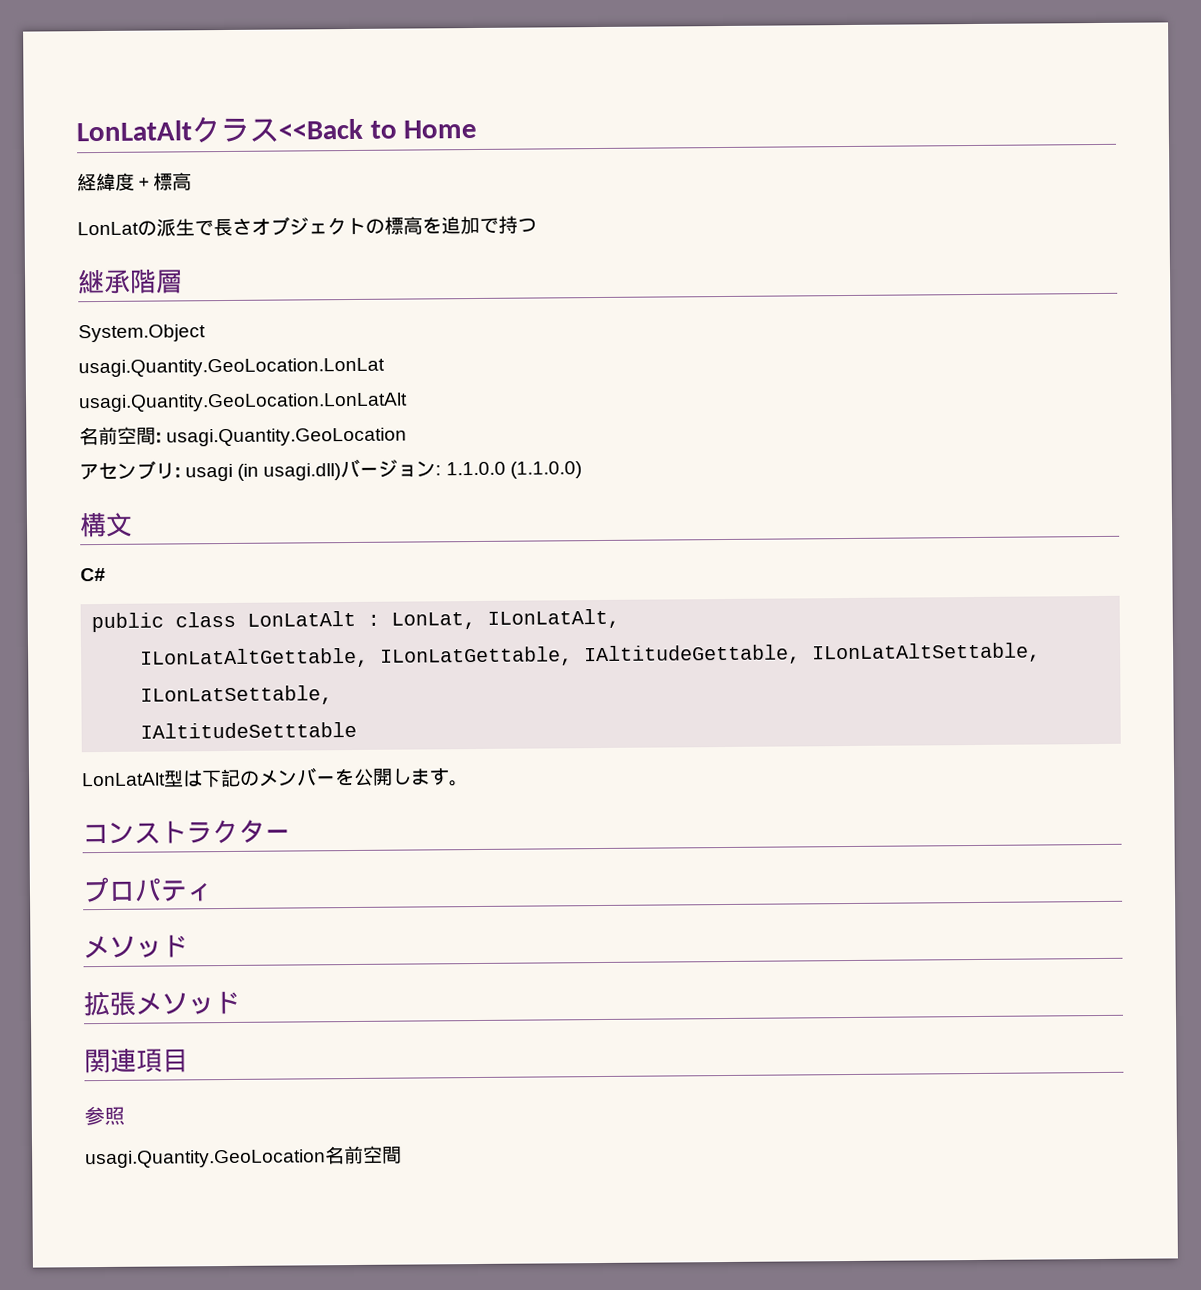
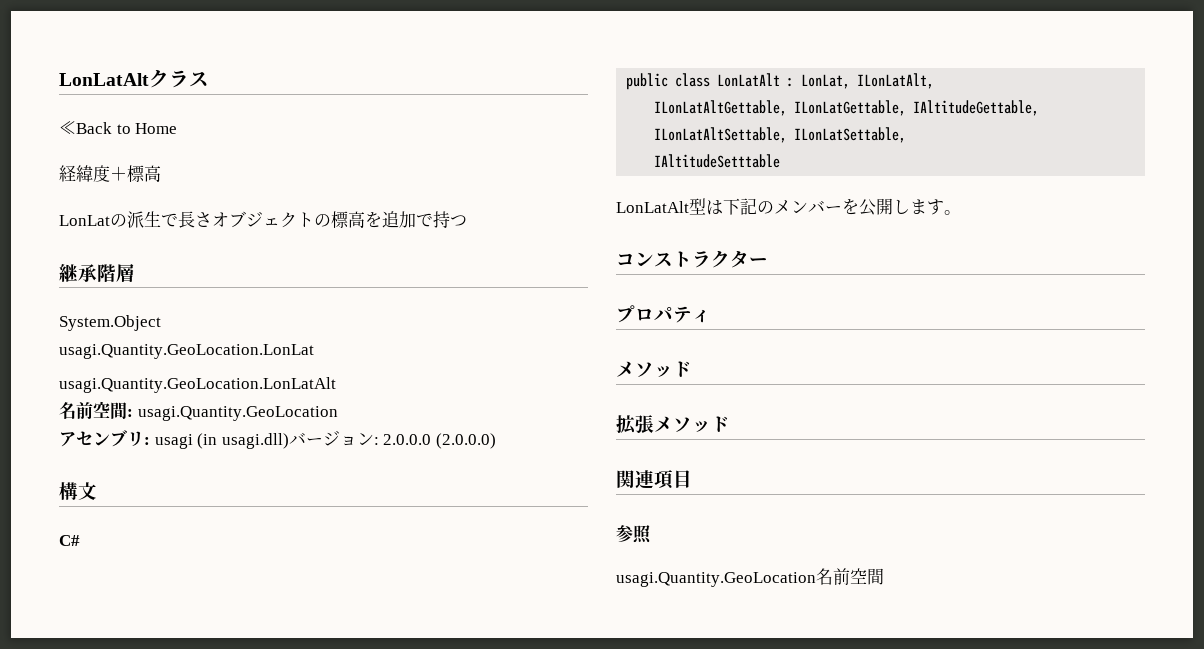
[278,118,363,140] <<Back -> [59,121,112,134] // ≪Back
[445,461,582,479] 1.1.0.0 (1.1.0.0) -> [383,433,496,449] 2.0.0.0 (2.0.0.0)

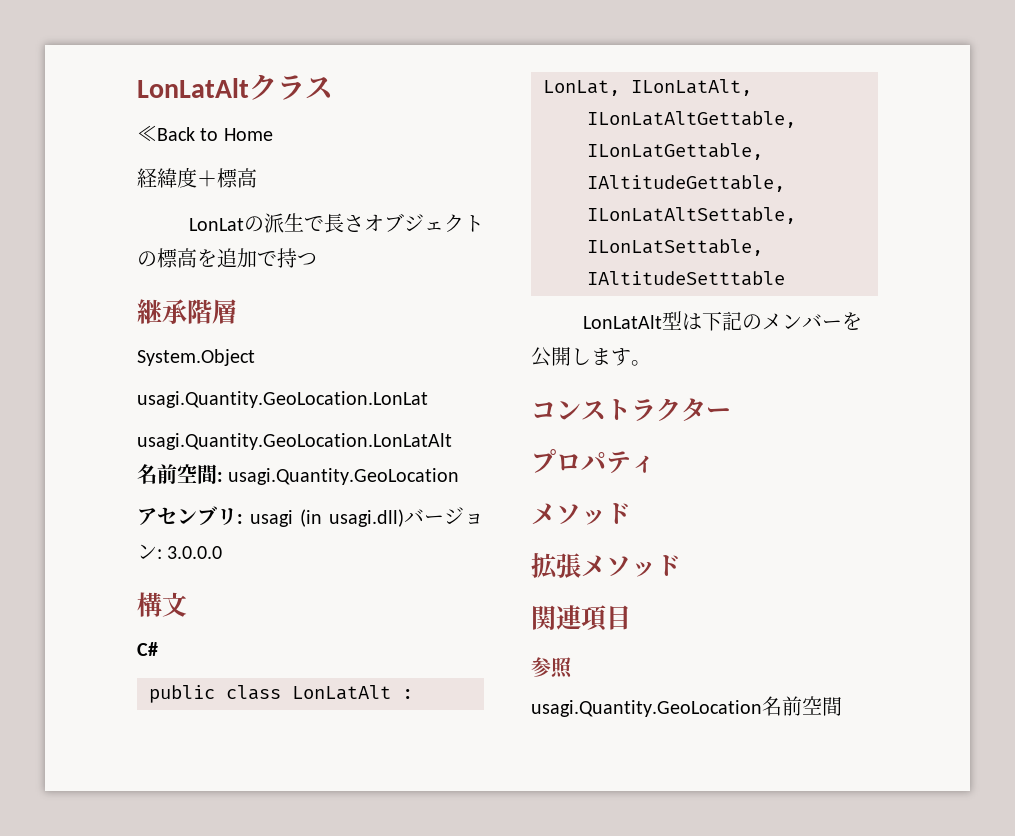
[383,433,496,449] 2.0.0.0 (2.0.0.0) -> [167,546,223,559] 3.0.0.0

